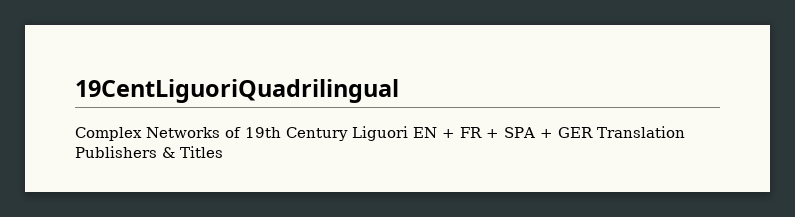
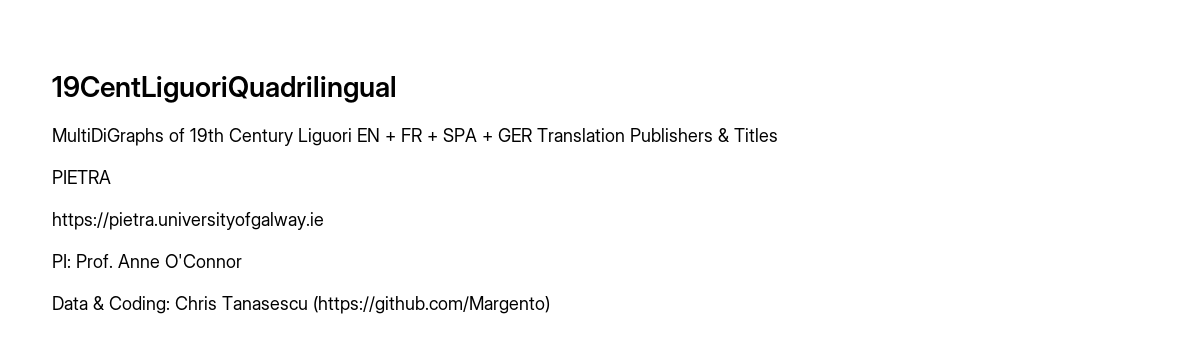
[75,127,220,141] Complex Networks -> [52,128,164,146] MultiDiGraphs
(223, 152) none -> [52,170,111,184] [52,212,324,230] [52,254,242,268] [52,296,550,314] // PIETRA // https://pietra.universityofgalway.ie // PI: Prof. Anne O'Connor // Data & Coding: Chris Tanasescu (https://github.com/Margento)

